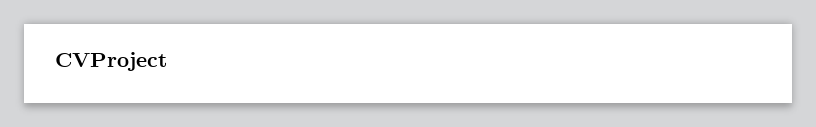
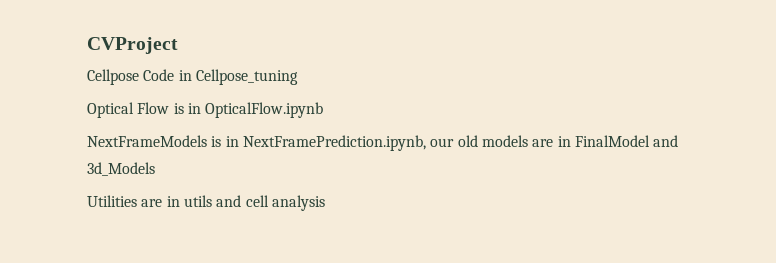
(167, 61) none -> [87,69,298,85] [87,102,324,118] [87,135,679,151] [87,162,155,176] [87,195,325,211] // Cellpose Code in Cellpose_tuning // Optical Flow is in OpticalFlow.ipynb // NextFrameModels is in NextFramePrediction.ipynb, our old models are in FinalModel and 3d_Models // Utilities are in utils and cell analysis

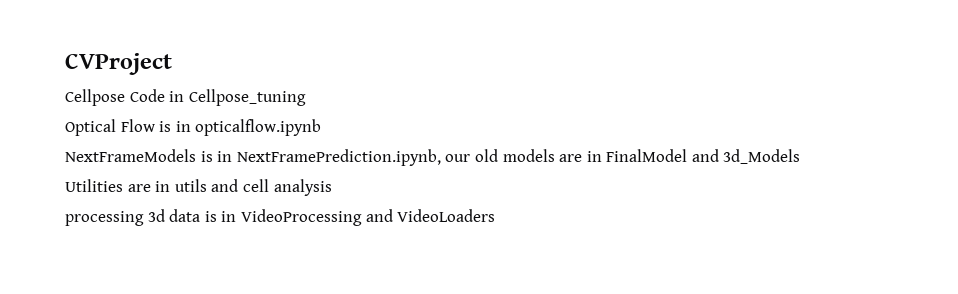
[205,102,324,118] OpticalFlow.ipynb -> [195,119,322,136] opticalflow.ipynb
(325, 203) none -> [65,209,496,226] // processing 3d data is in VideoProcessing and VideoLoaders

